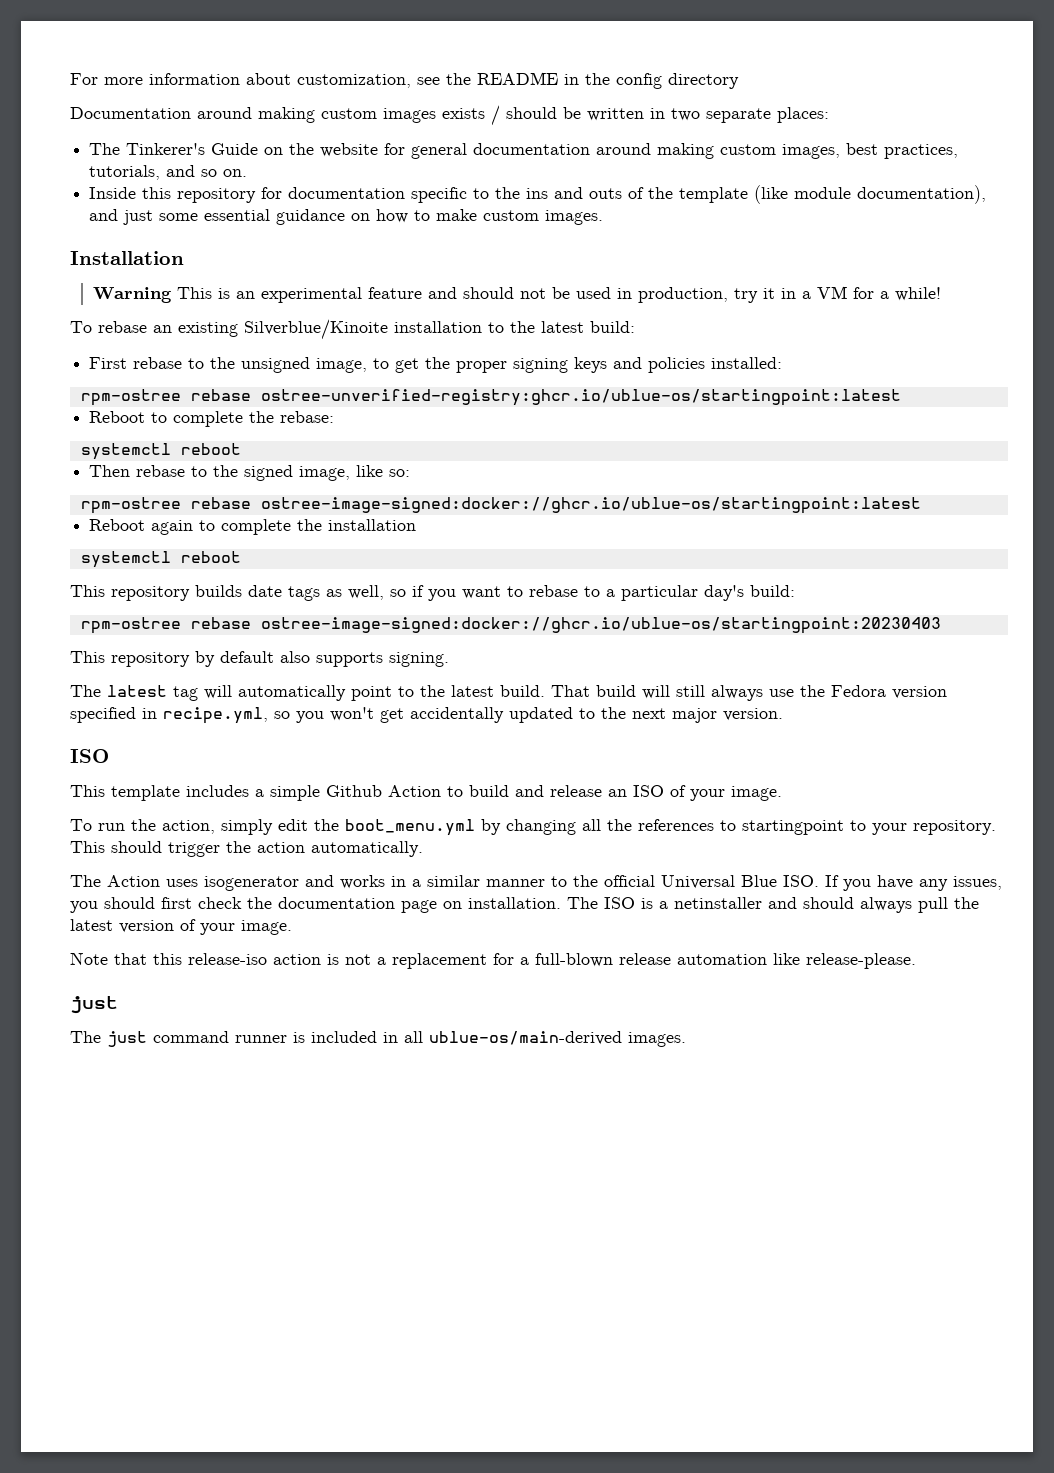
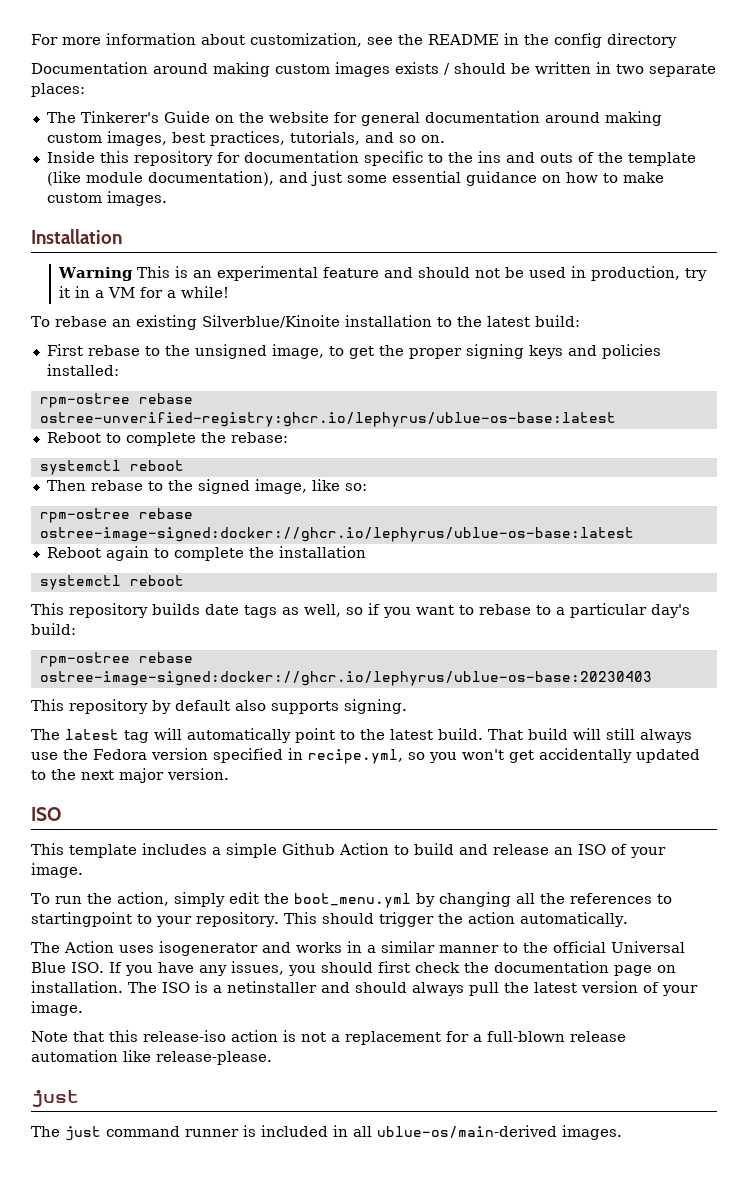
[260,389,901,406] ostree-unverified-registry:ghcr.io/ublue-os/startingpoint:latest -> [39,412,616,427] ostree-unverified-registry:ghcr.io/lephyrus/ublue-os-base:latest
[260,497,921,514] ostree-image-signed:docker://ghcr.io/ublue-os/startingpoint:latest -> [39,527,634,542] ostree-image-signed:docker://ghcr.io/lephyrus/ublue-os-base:latest
[260,617,941,634] ostree-image-signed:docker://ghcr.io/ublue-os/startingpoint:20230403 -> [39,671,652,686] ostree-image-signed:docker://ghcr.io/lephyrus/ublue-os-base:20230403

